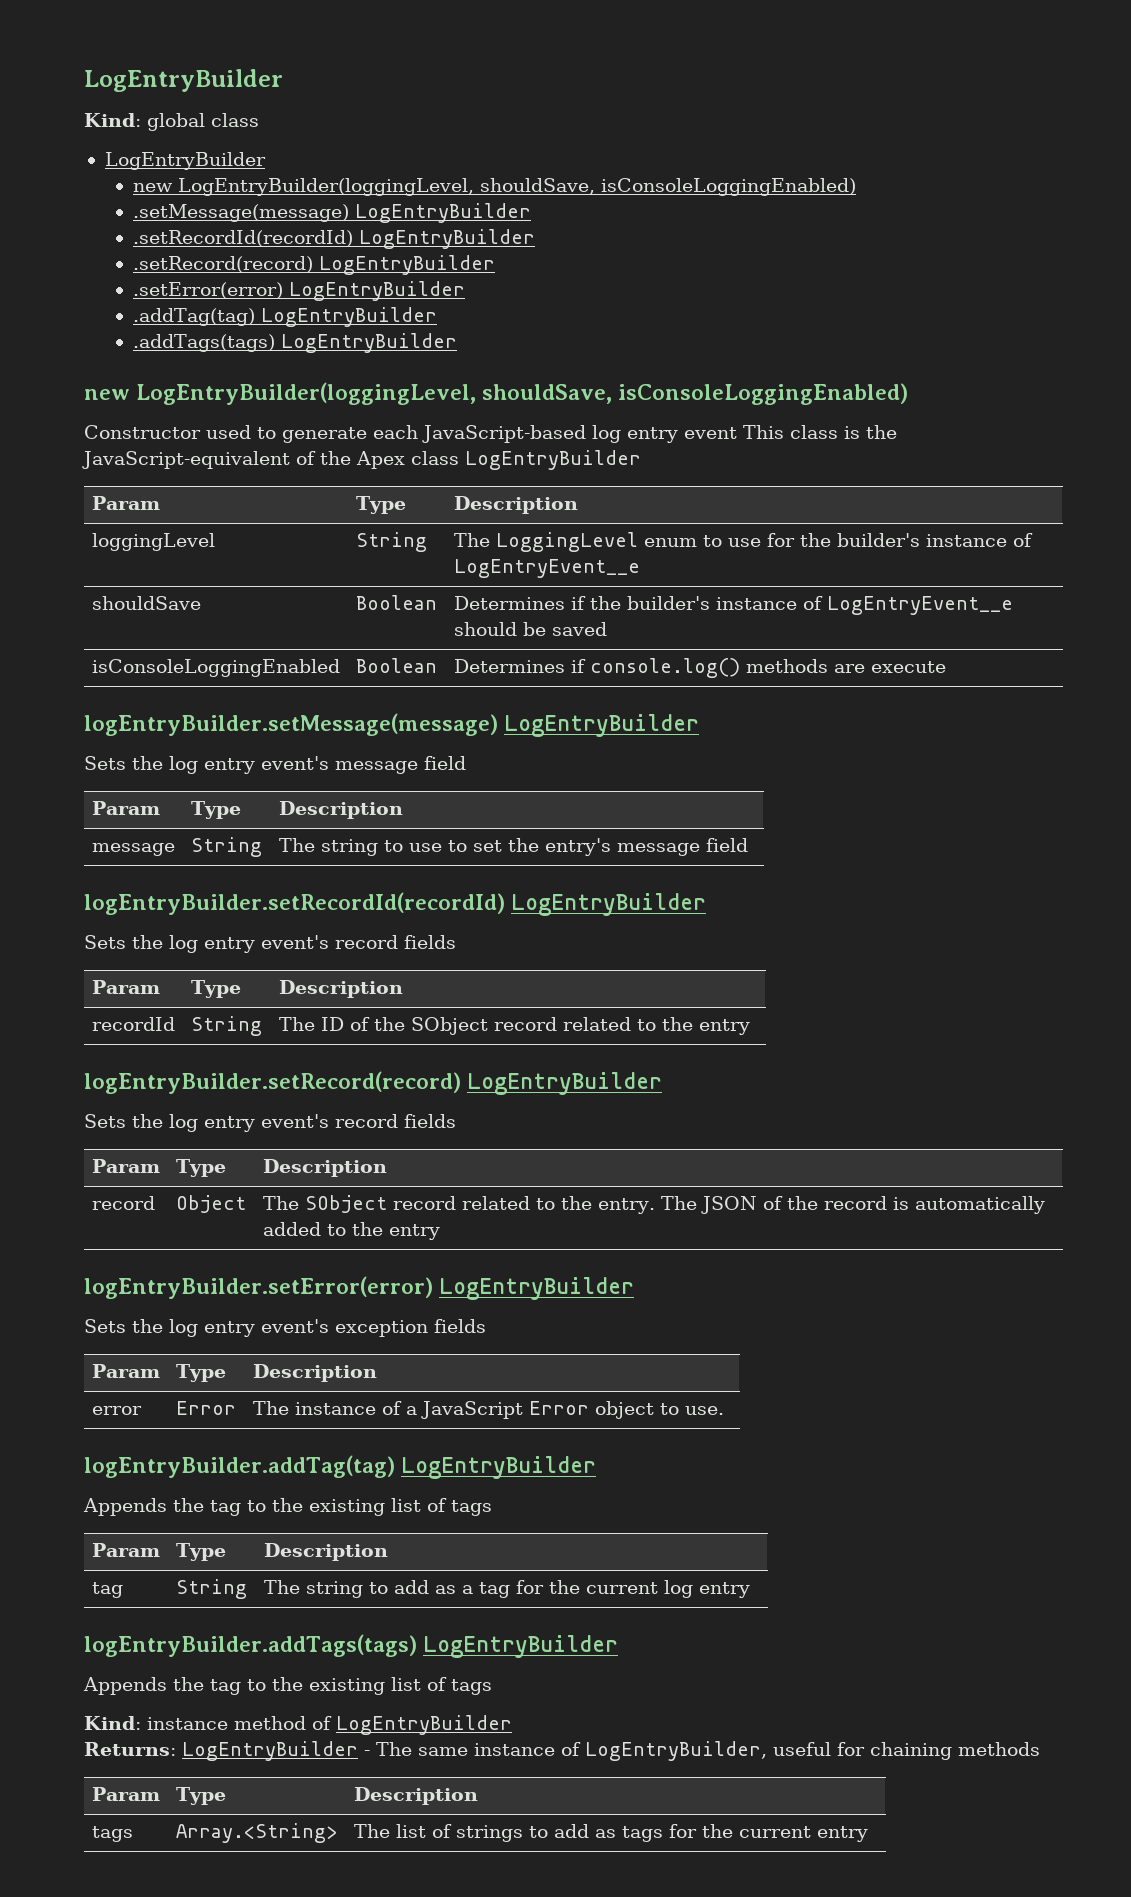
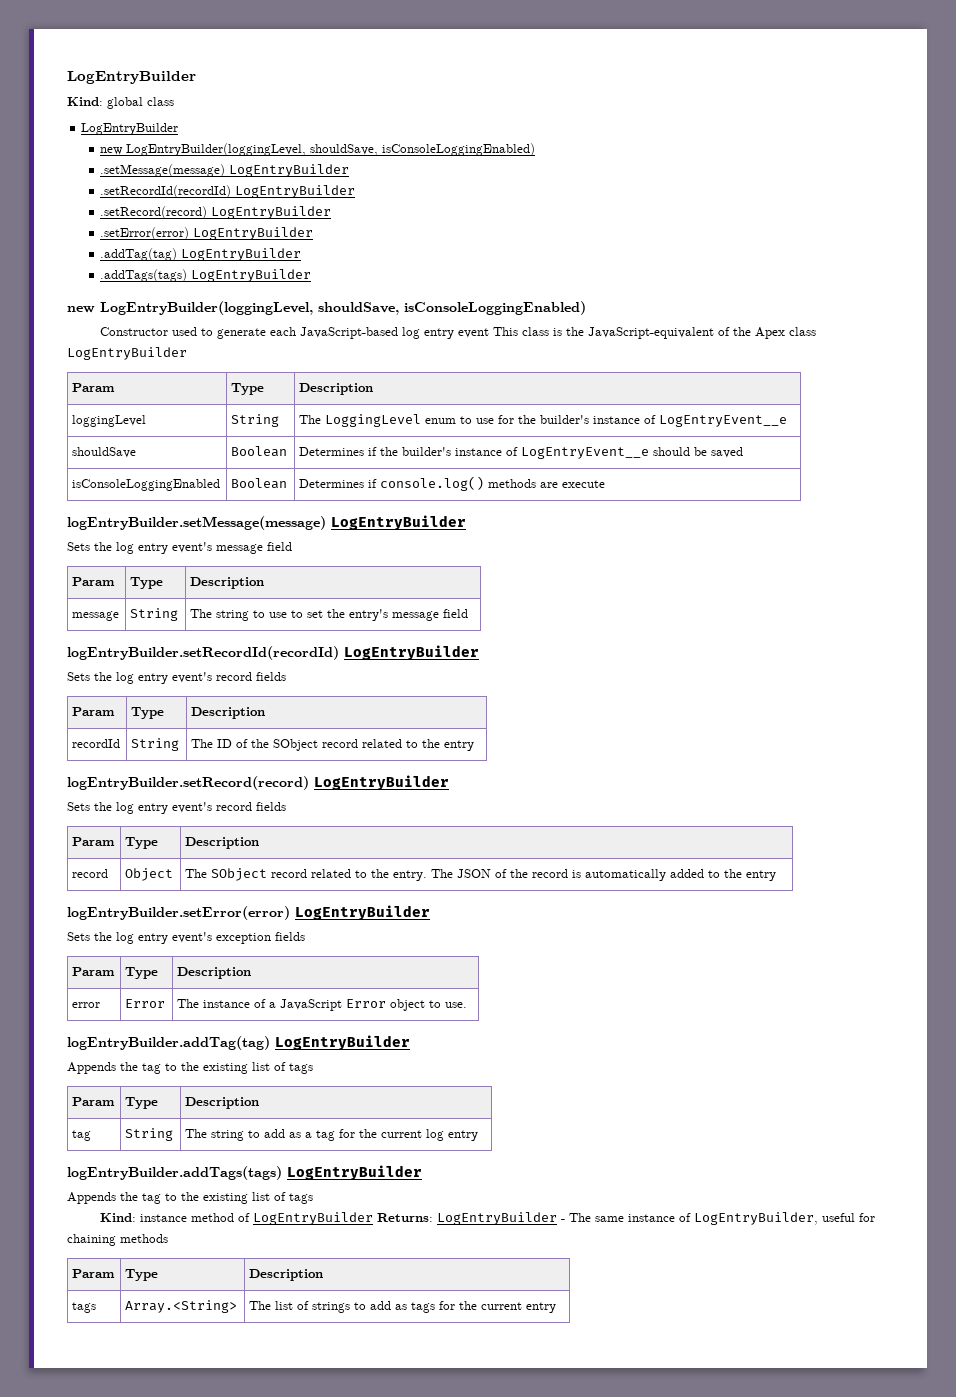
(512, 1725) // -> (373, 1218) none

